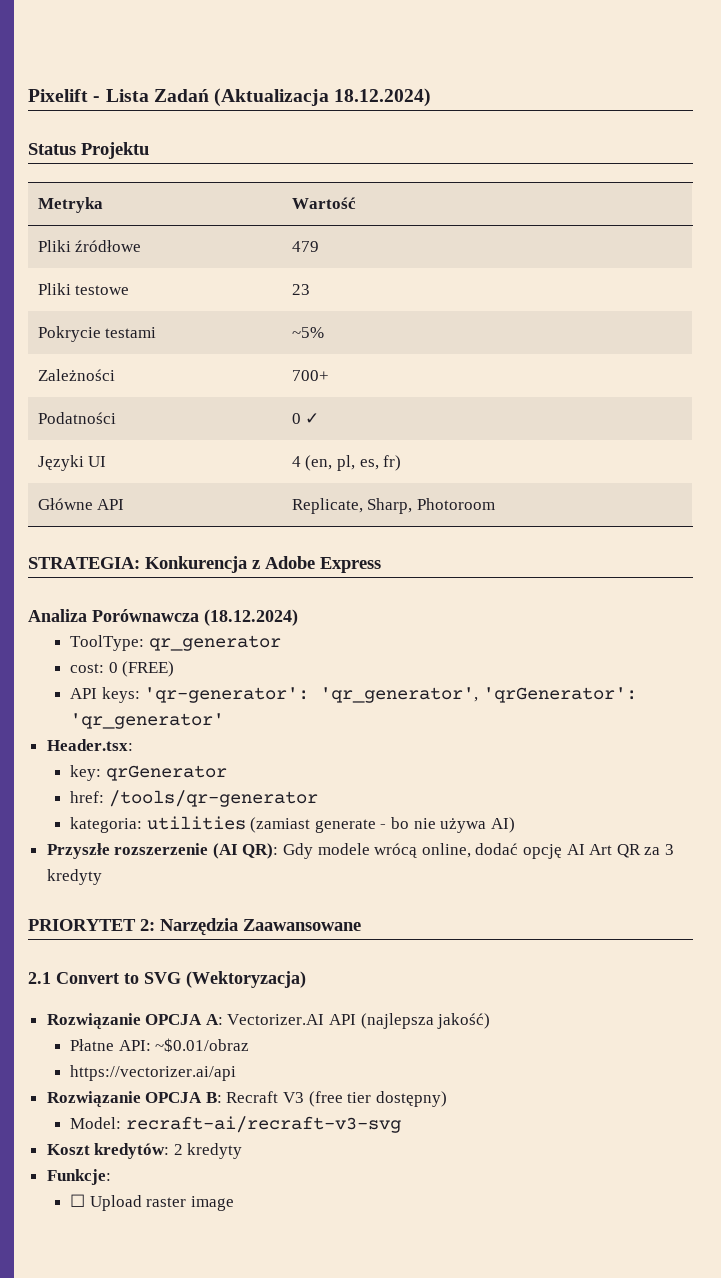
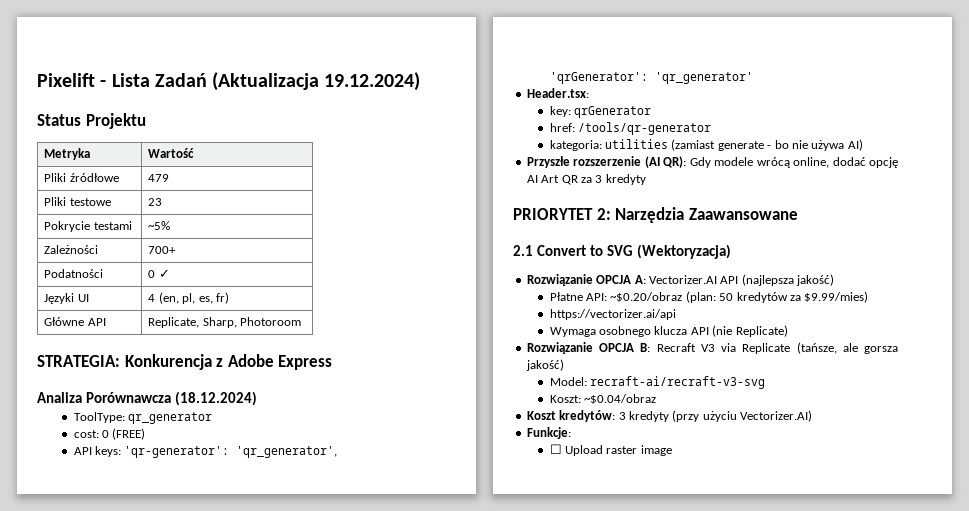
[334,88,432,107] 18.12.2024) -> [324,72,421,91] 19.12.2024)
[155,1038,250,1052] [70,1065,237,1081] ~$0.01/obraz // https://vectorizer.ai/api -> [610,291,869,303] [549,309,676,320] [549,325,788,337] ~$0.20/obraz (plan: 50 kredytów za $9.99/mies) // https://vectorizer.ai/api // Wymaga osobnego klucza API (nie Replicate)
[308,1091,447,1107] (free tier dostępny) -> [721,342,898,354] [525,359,564,371] via Replicate (tańsze, ale gorsza jakość)
(401, 1124) none -> [549,394,657,404] // Koszt: ~$0.04/obraz
[173,1143,243,1159] 2 kredyty -> [618,410,812,422] 3 kredyty (przy użyciu Vectorizer.AI)

